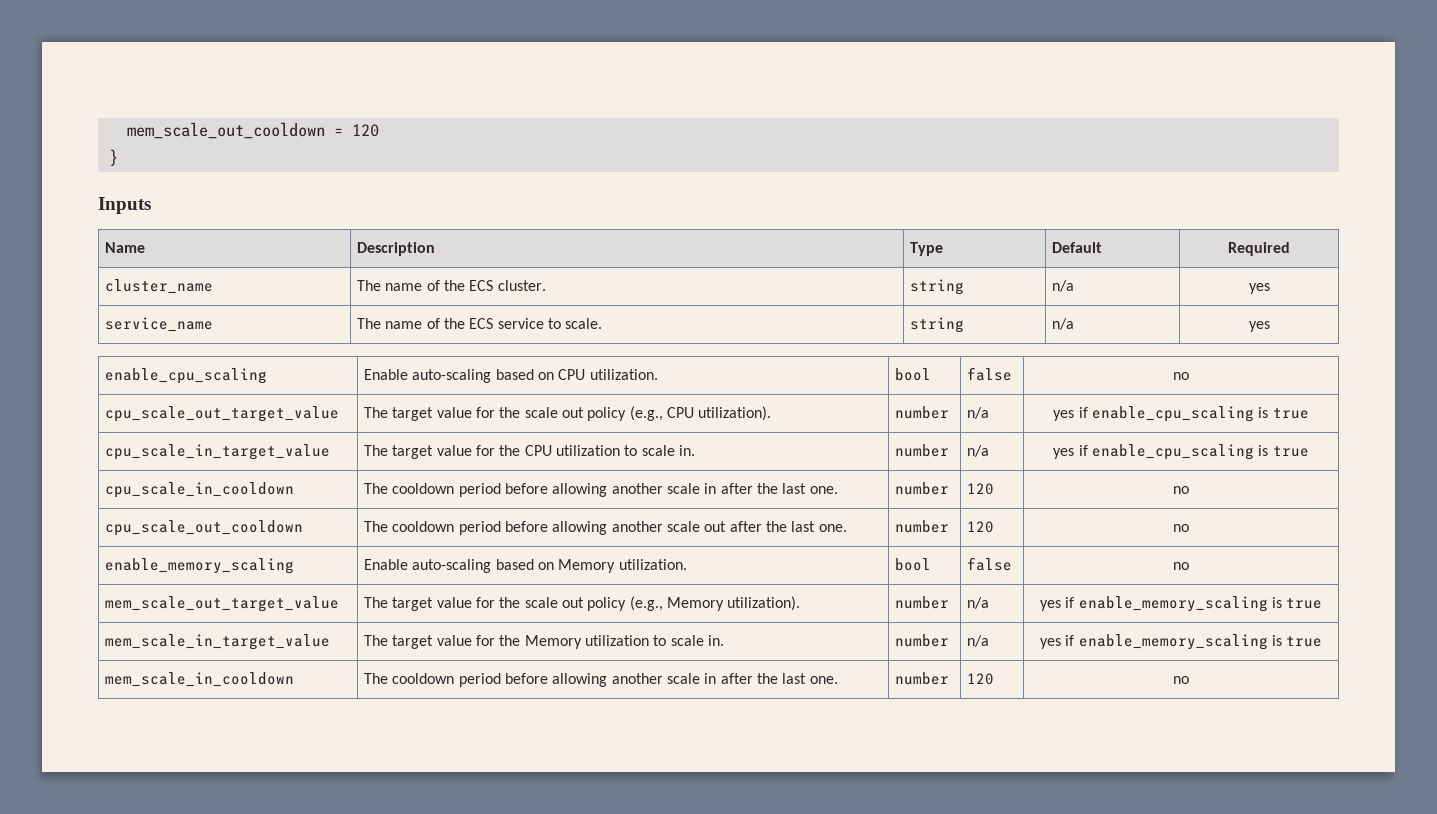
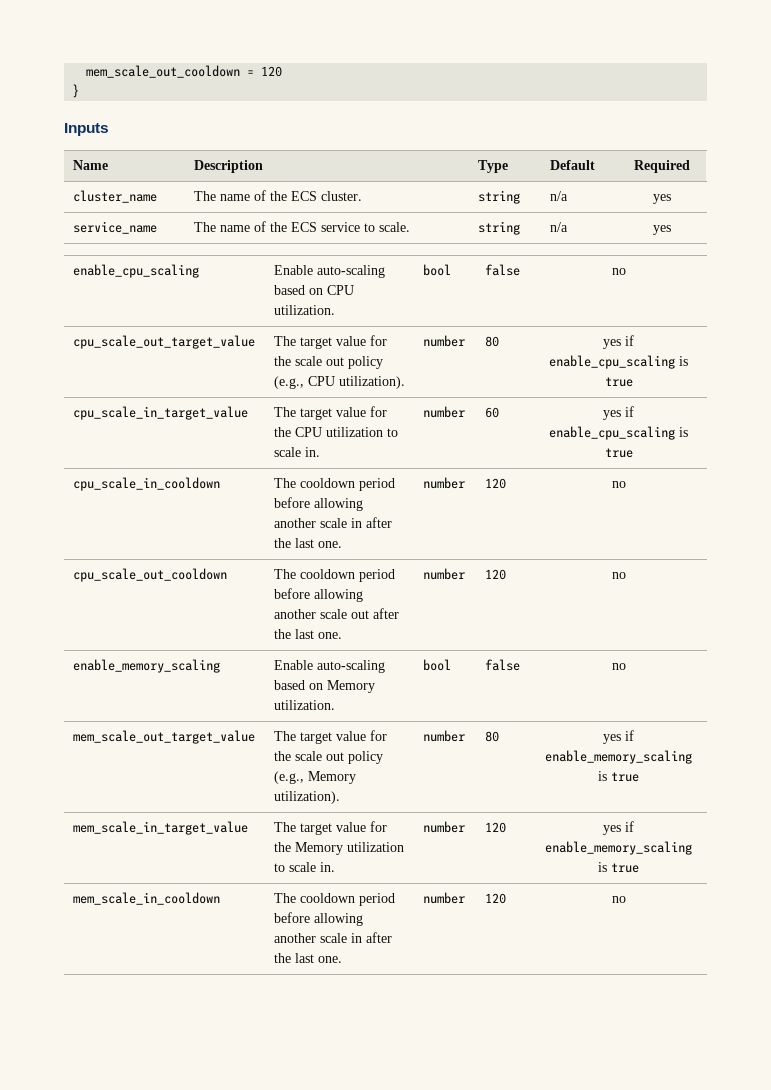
[967,407,990,419] n/a -> [485,336,500,347] 80
[967,445,990,457] n/a -> [485,407,500,418] 60
[967,597,990,609] n/a -> [485,731,500,742] 80
[967,635,990,647] n/a -> [485,822,507,833] 120

